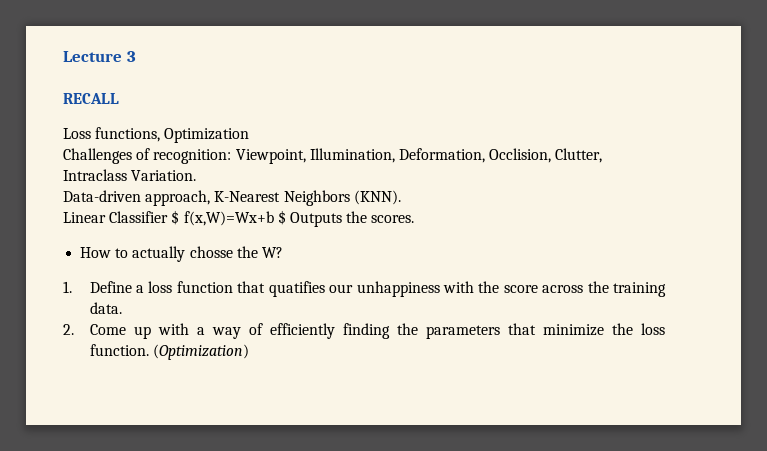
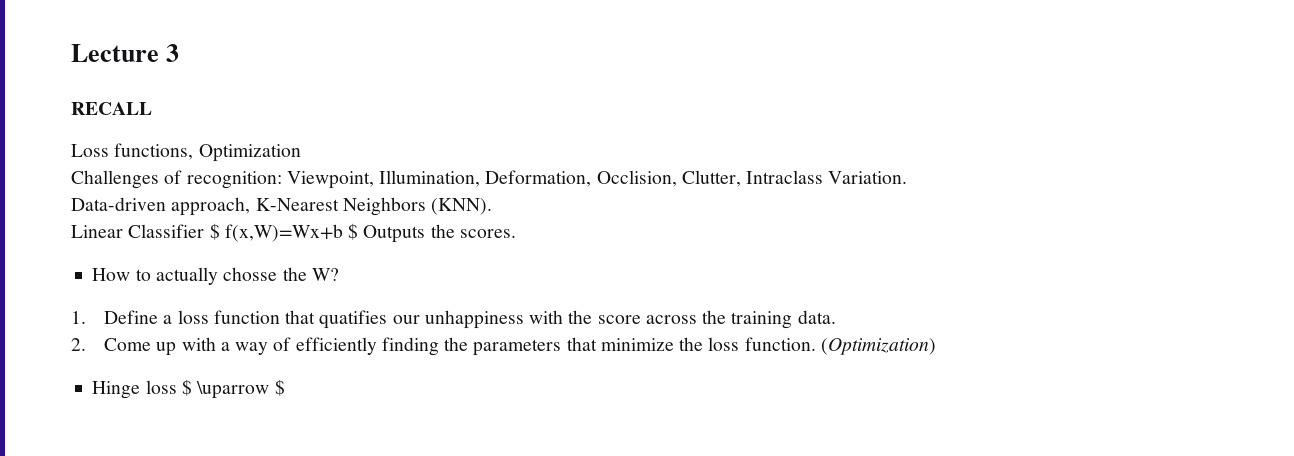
(249, 352) none -> [92,379,285,399] // Hinge loss $ \uparrow $

